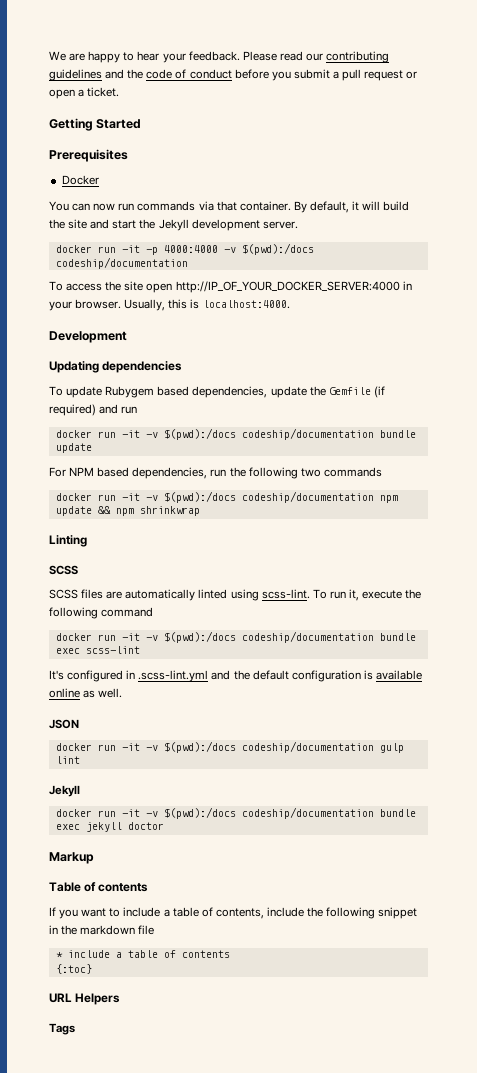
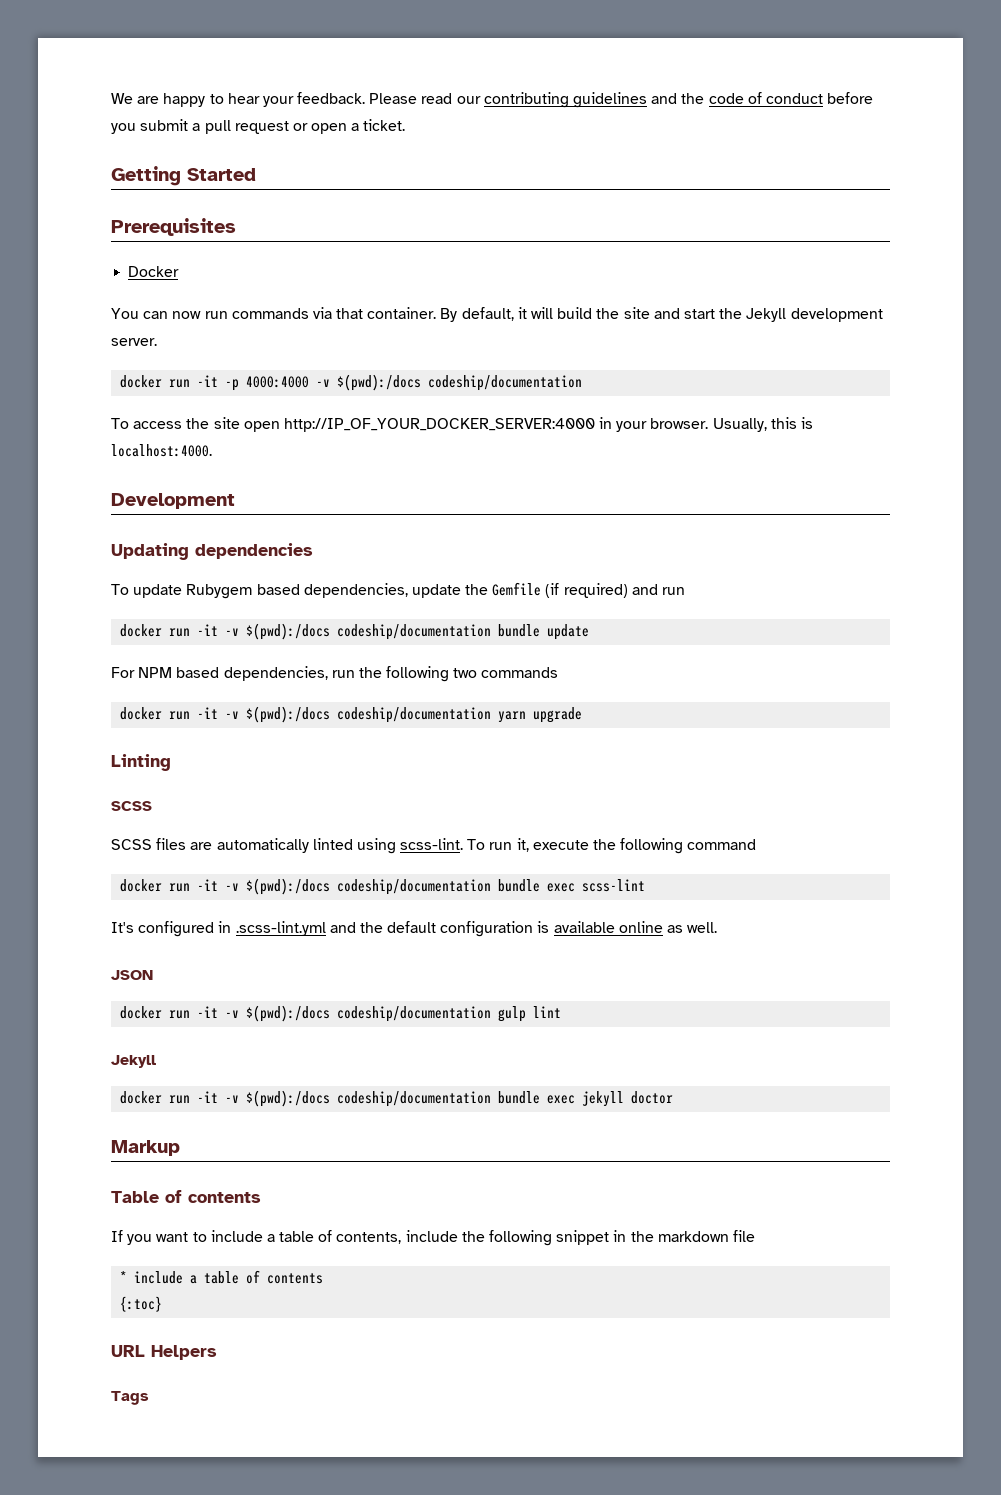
[379,495,398,503] [55,506,200,516] npm update && npm shrinkwrap -> [498,707,583,723] yarn upgrade

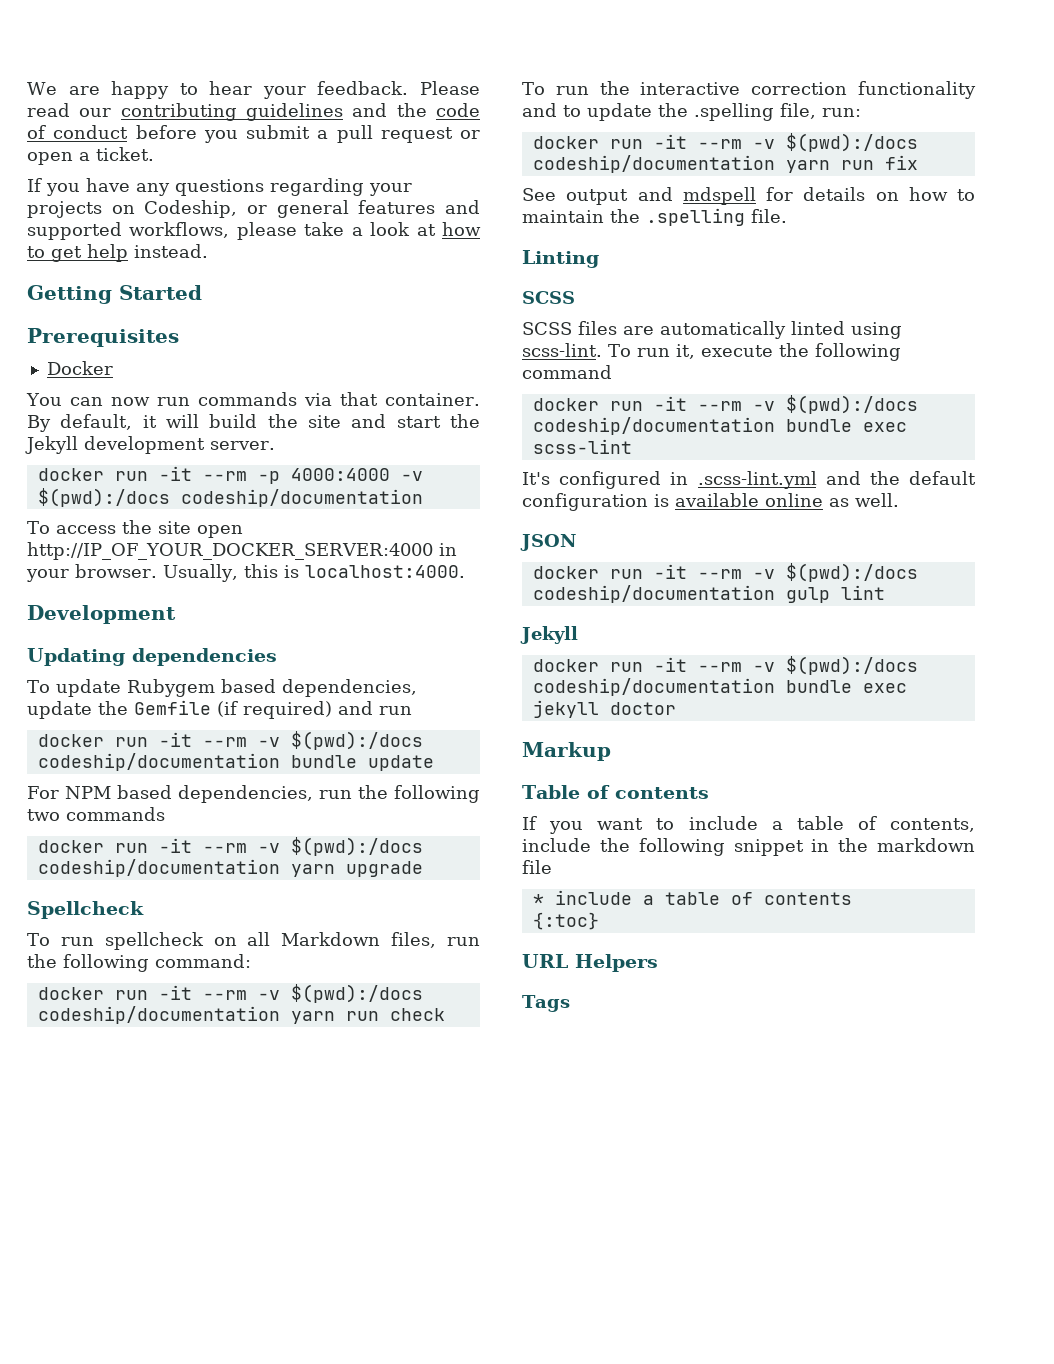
(406, 125) none -> [27,178,412,196] [27,200,480,218] [27,222,482,240] [27,244,208,262] // If you have any questions regarding your projects on Codeship, or general features and supported workflows, please take a look at how to get help instead.
(219, 381) none -> [202,471,247,481] --rm
(219, 630) none -> [202,737,247,747] --rm
(219, 713) none -> [202,843,247,853] --rm
(583, 715) none -> [27,901,144,919] [27,932,480,950] [27,954,251,972] [37,984,423,1003] [37,1006,445,1024] [522,81,976,99] [522,103,861,121] [532,133,918,152] [532,155,918,173] [522,187,975,205] [522,208,787,226] // Spellcheck // To run spellcheck on all Markdown files, run the following command: // docker run -it --rm -v $(pwd):/docs codeship/documentation yarn run check // To run the interactive correction functionality and to update the .spelling file, run: // docker run -it --rm -v $(pwd):/docs codeship/documentation yarn run fix // See output and mdspell for details on how to maintain the .spelling file.
(219, 885) none -> [697,401,742,411] --rm
(219, 1012) none -> [697,569,742,579] --rm
(219, 1097) none -> [697,662,742,672] --rm

